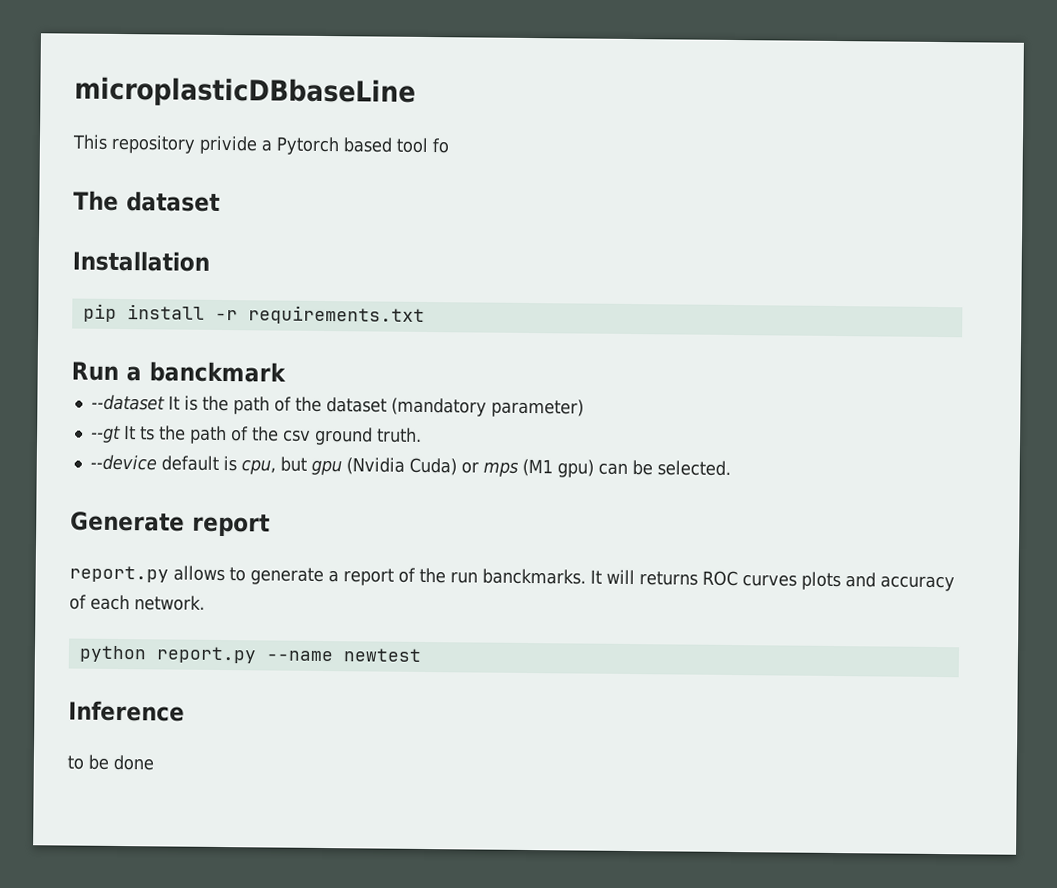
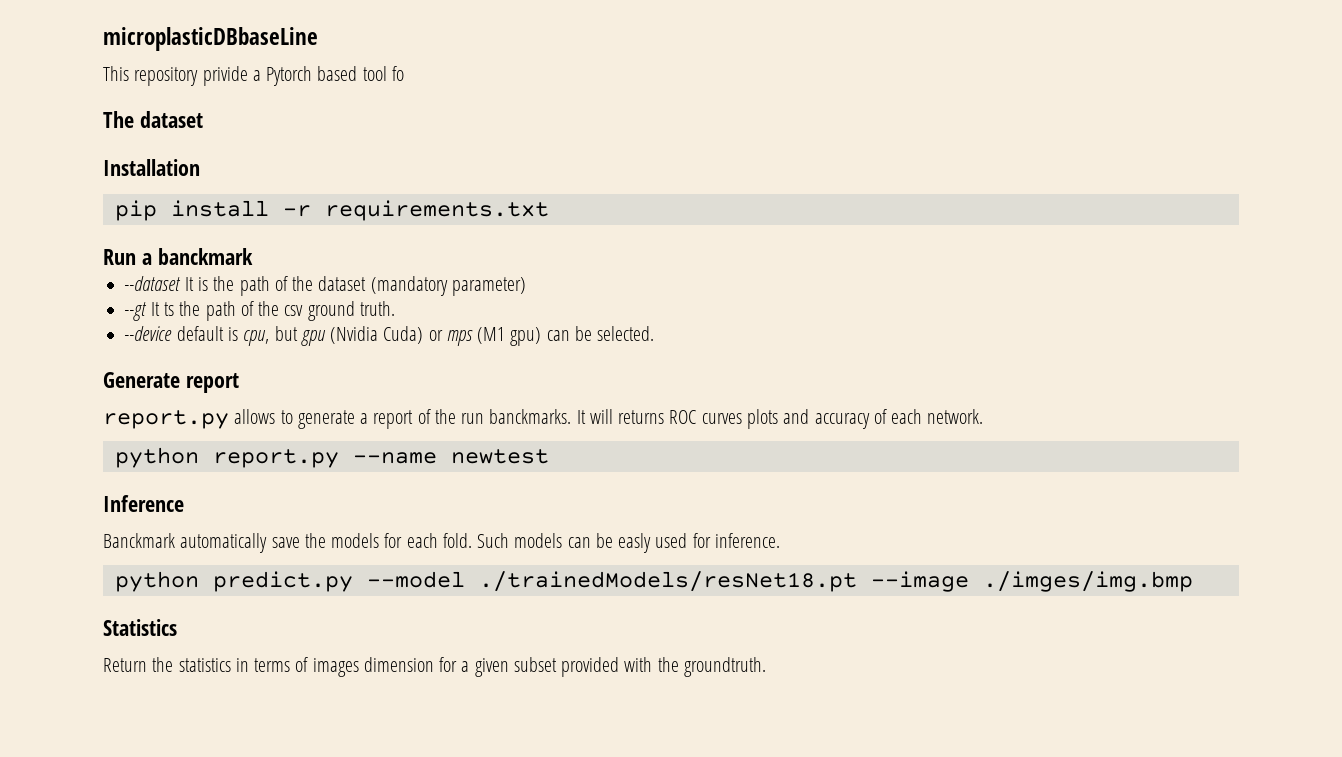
[67,754,154,771] to be done -> [103,533,780,553] [114,571,1193,592] [103,619,177,636] [103,657,766,677] Banckmark automatically save the models for each fold. Such models can be easly used for inference. // python predict.py --model ./trainedModels/resNet18.pt --image ./imges/img.bmp // Statistics // Return the statistics in terms of images dimension for a given subset provided with the groundtruth.

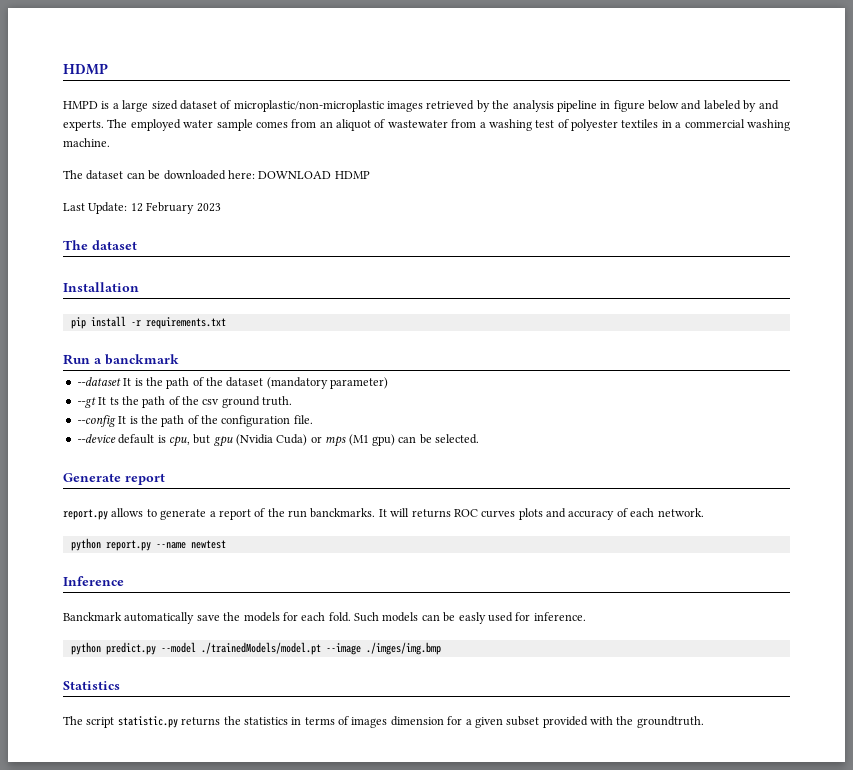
[103,27,318,51] [103,66,404,86] microplasticDBbaseLine // This repository privide a Pytorch based tool fo -> [63,63,108,75] [63,100,779,112] [63,119,790,131] [63,138,110,147] [63,170,370,180] [63,202,221,214] HDMP // HMPD is a large sized dataset of microplastic/non-microplastic images retrieved by the analysis pipeline in figure below and labeled by and experts. The employed water sample comes from an aliquot of wastewater from a washing test of polyester textiles in a commercial washing machine. // The dataset can be downloaded here: DOWNLOAD HDMP // Last Update: 12 February 2023
(395, 308) none -> [76,415,313,427] // --config It is the path of the configuration file.
[478,571,857,592] ./trainedModels/resNet18.pt -> [200,642,321,655] ./trainedModels/model.pt
[103,658,147,672] Return -> [63,716,221,728] The script statistic.py returns

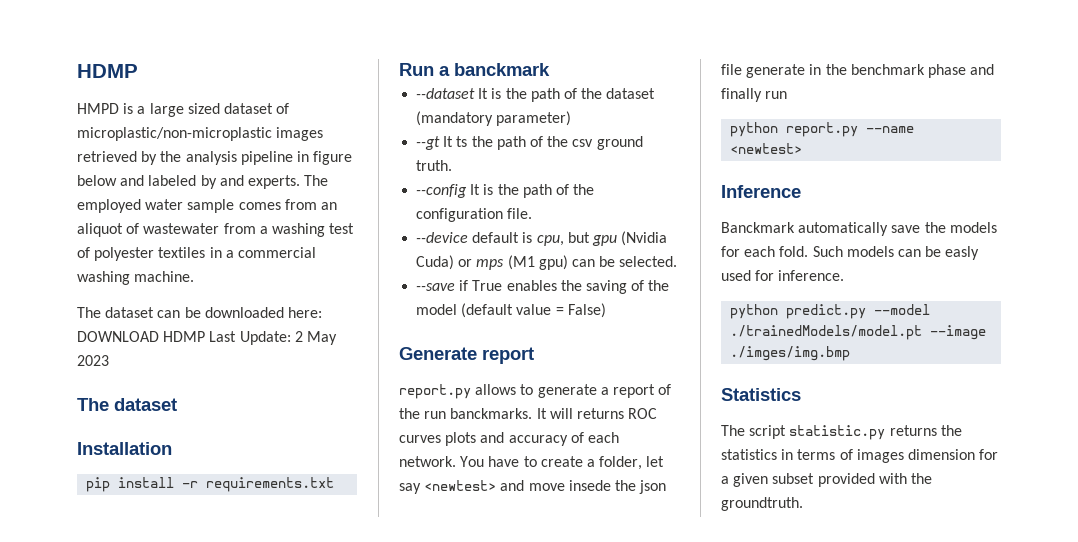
(370, 175) // -> (206, 336) none
[130,202,195,214] 12 February -> [294,331,337,345] 2 May
(479, 439) none -> [416,280,670,294] [416,303,606,318] // --save if True enables the saving of the model (default value = False)
(704, 512) none -> [460,456,665,470] [399,480,667,494] [721,64,995,78] [721,88,788,102] You have to create a folder, let say <newtest> and move insede the json file generate in the benchmark phase and finally run
[190,540,226,549] newtest -> [730,143,803,154] <newtest>

